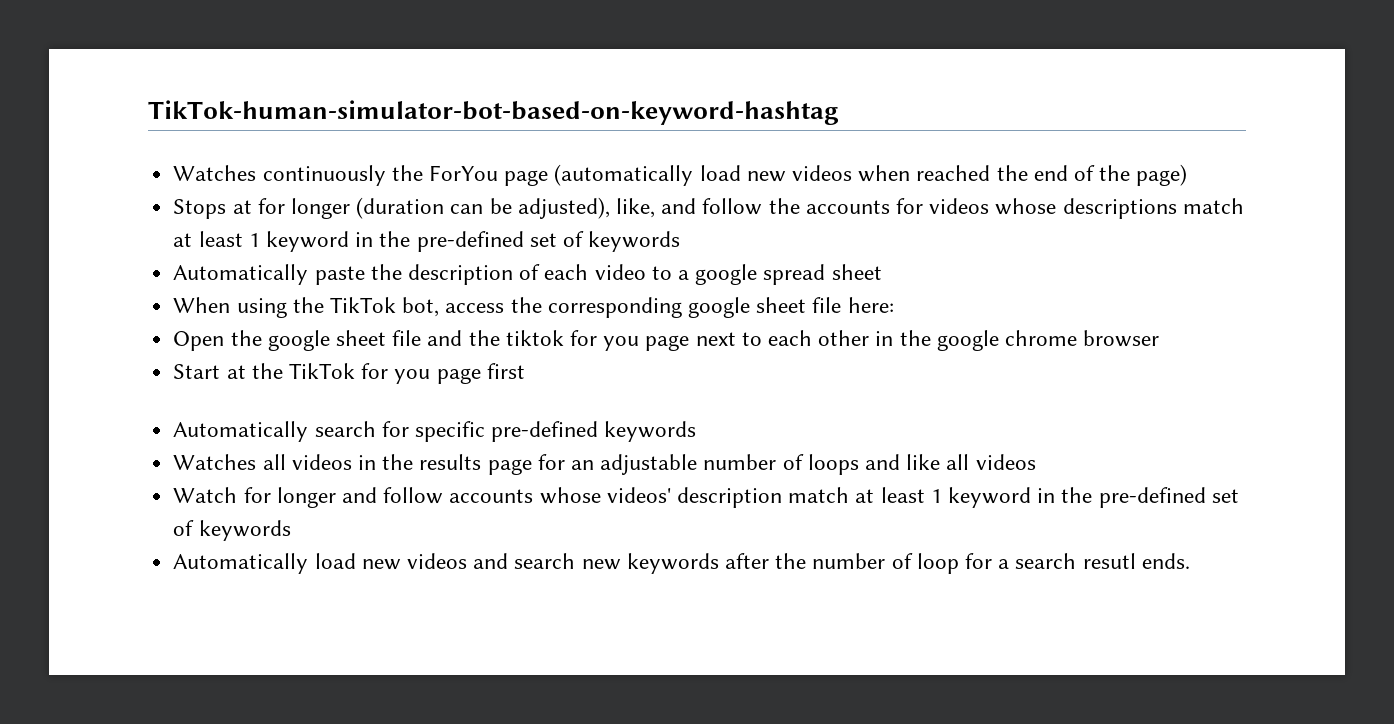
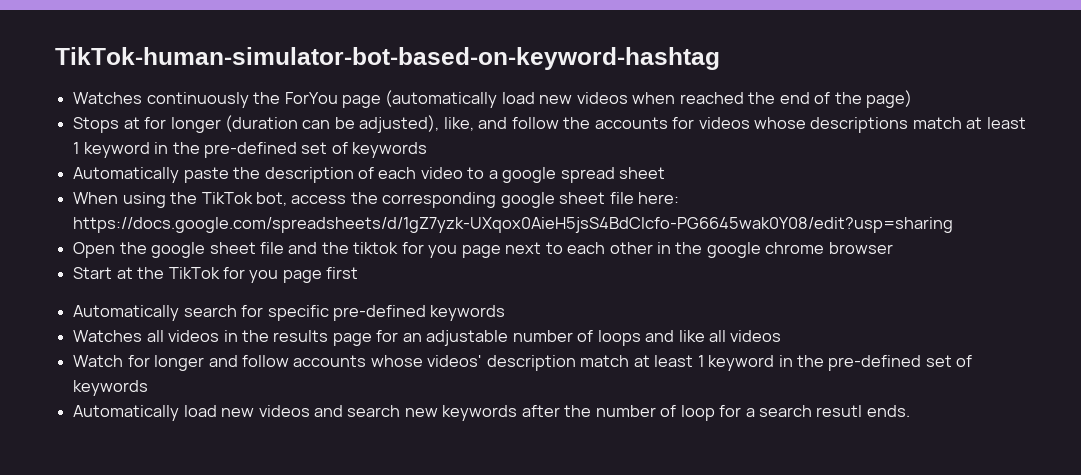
(894, 305) none -> [73,217,954,233] https://docs.google.com/spreadsheets/d/1gZ7yzk-UXqox0AieH5jsS4BdCIcfo-PG6645wak0Y08/edit?usp=sharing

